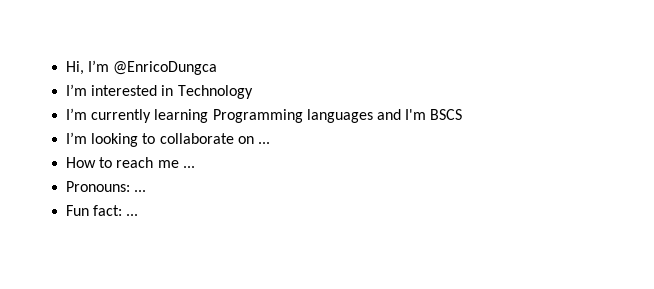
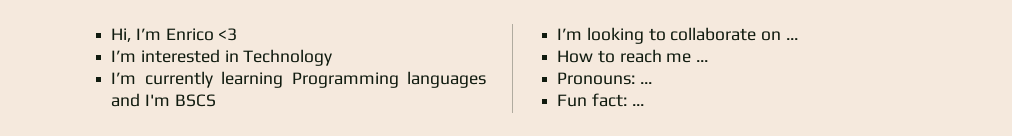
[113,61,218,75] @EnricoDungca -> [165,28,238,41] Enrico <3

